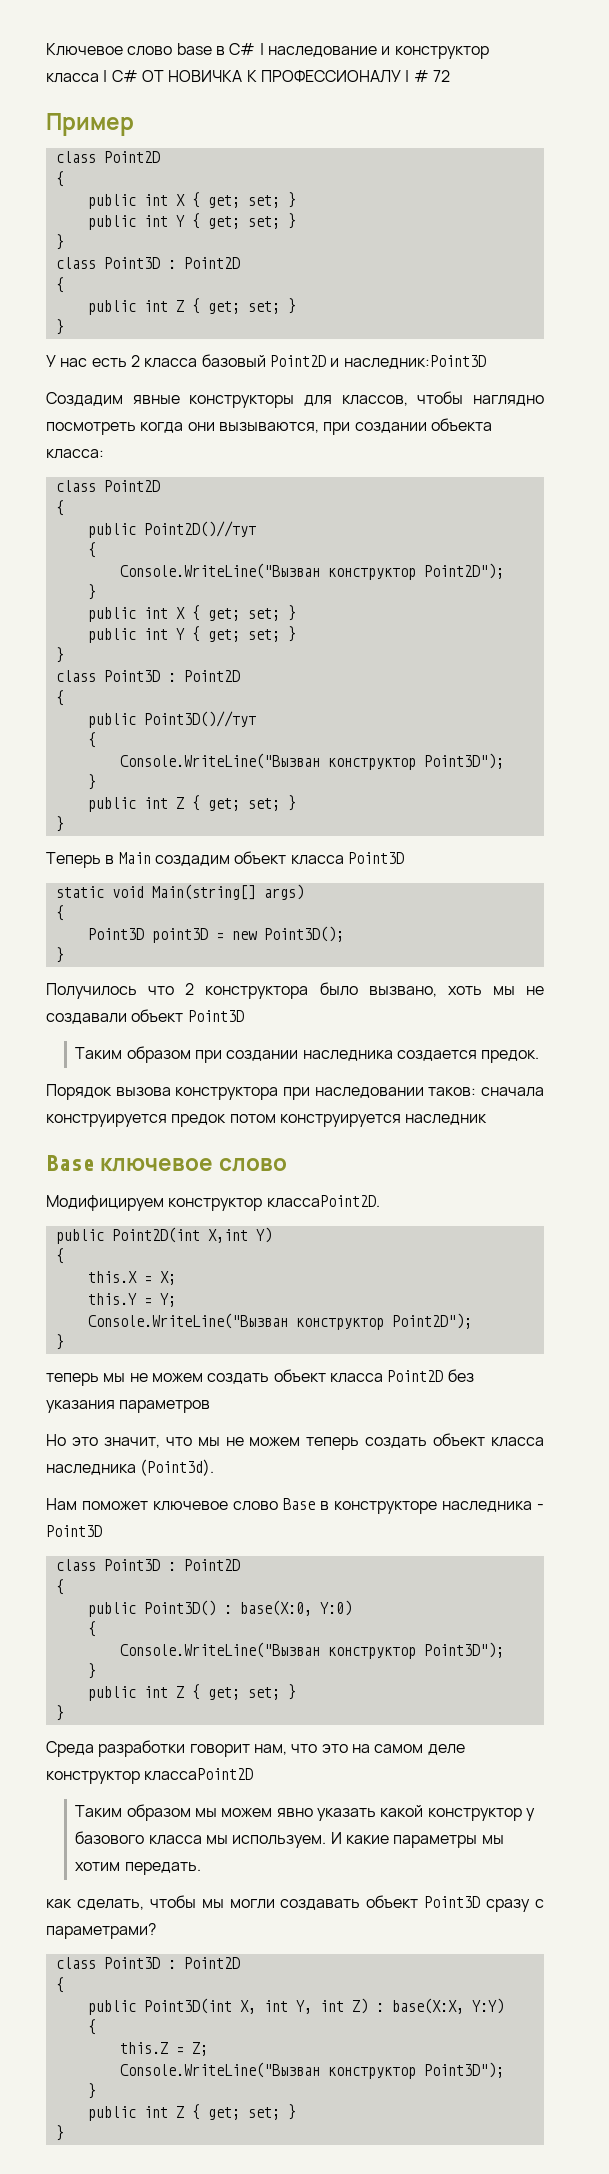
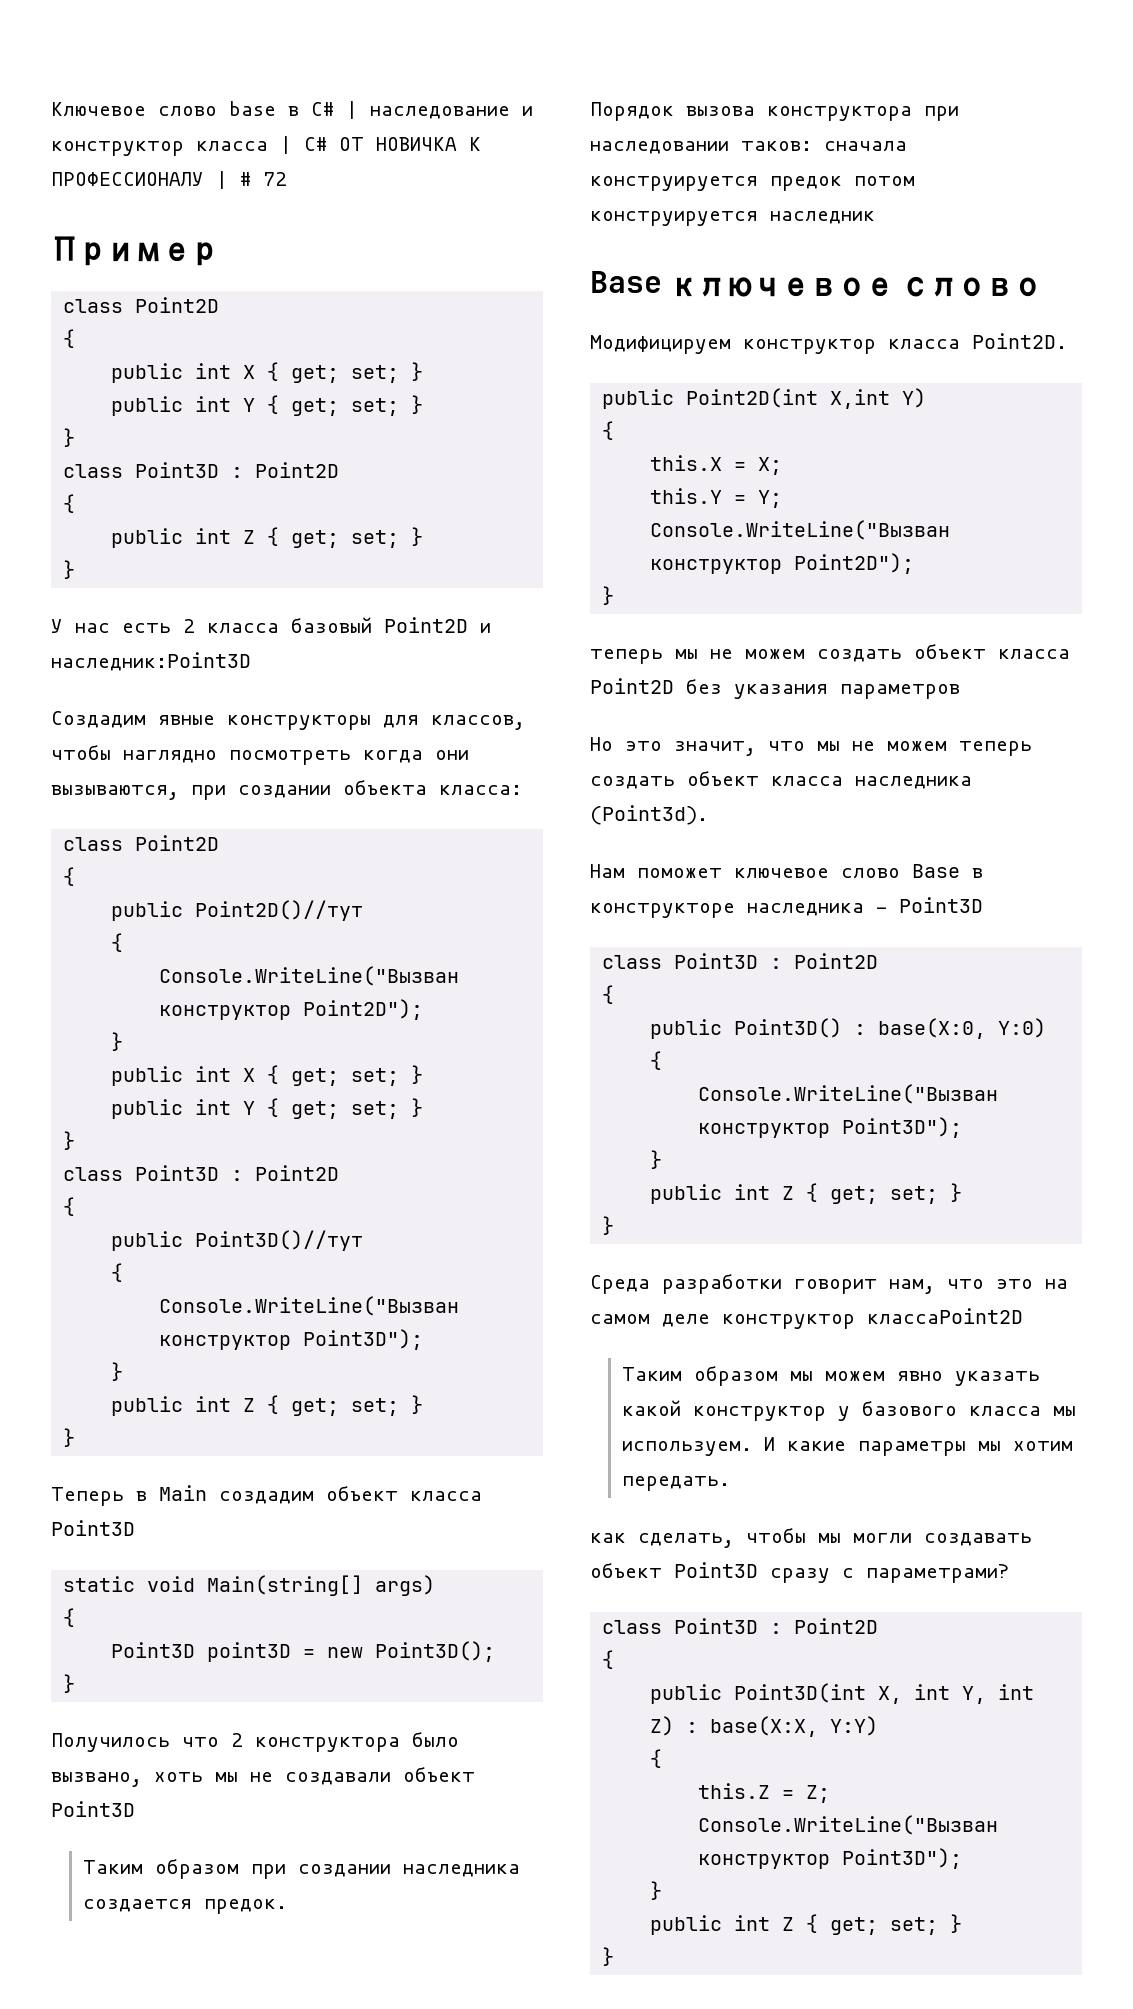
[266,1195,380,1208] классаPoint2D. -> [888,333,1067,350] класса Point2D.

